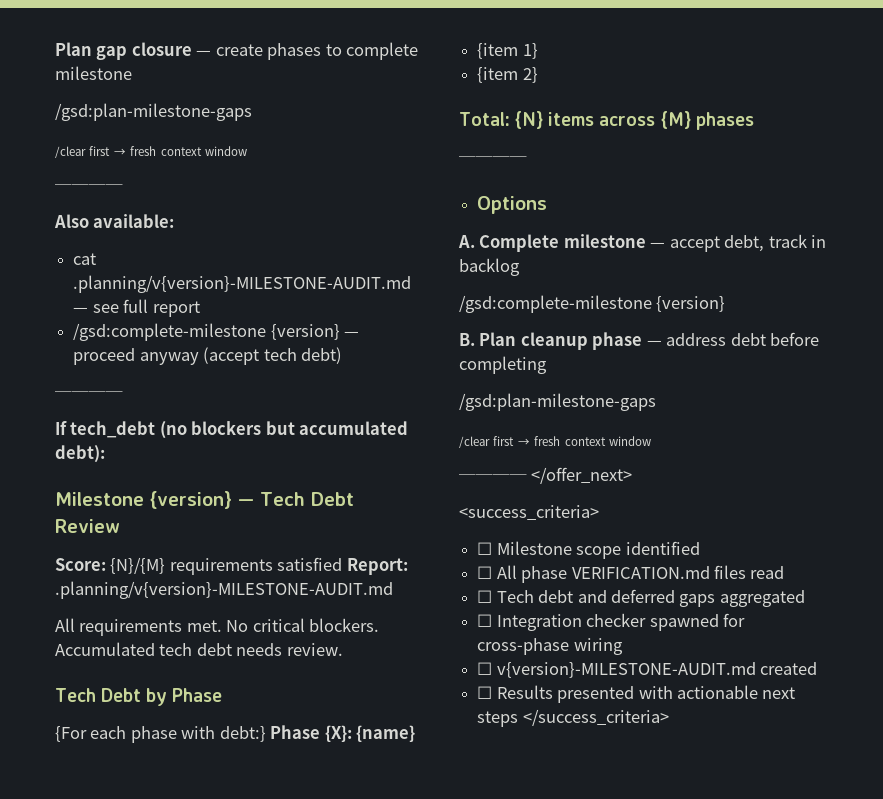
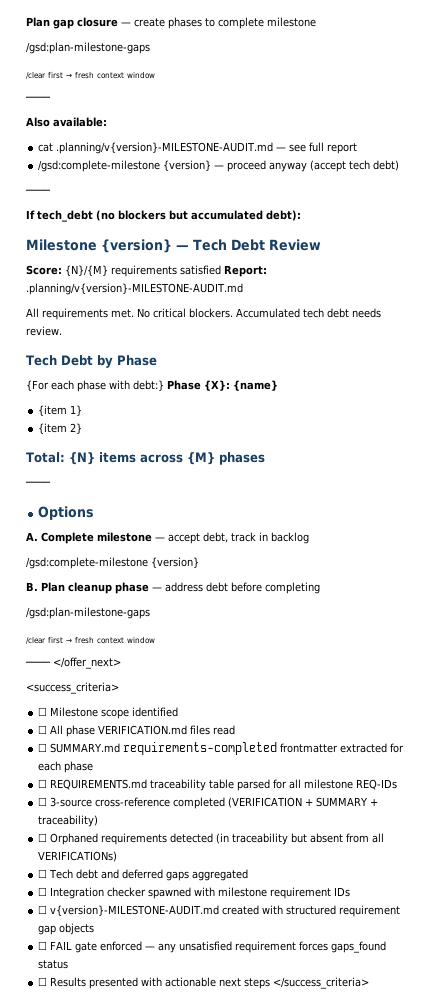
(785, 572) none -> [38,742,405,755] [38,761,94,773] [38,779,398,791] [38,797,379,809] [38,815,99,827] [38,833,385,845] [38,851,118,862] // ☐ SUMMARY.md requirements-completed frontmatter extracted for each phase // ☐ REQUIREMENTS.md traceability table parsed for all milestone REQ-IDs // ☐ 3-source cross-reference completed (VERIFICATION + SUMMARY + traceability) // ☐ Orphaned requirements detected (in traceability but absent from all VERIFICATIONs)
[722,613,745,627] [477,638,623,655] for cross-phase wiring -> [194,887,351,899] with milestone requirement IDs
(818, 668) none -> [262,905,401,917] [38,923,95,935] [38,941,387,953] [38,960,69,969] with structured requirement gap objects // ☐ FAIL gate enforced — any unsatisfied requirement forces gaps_found status

